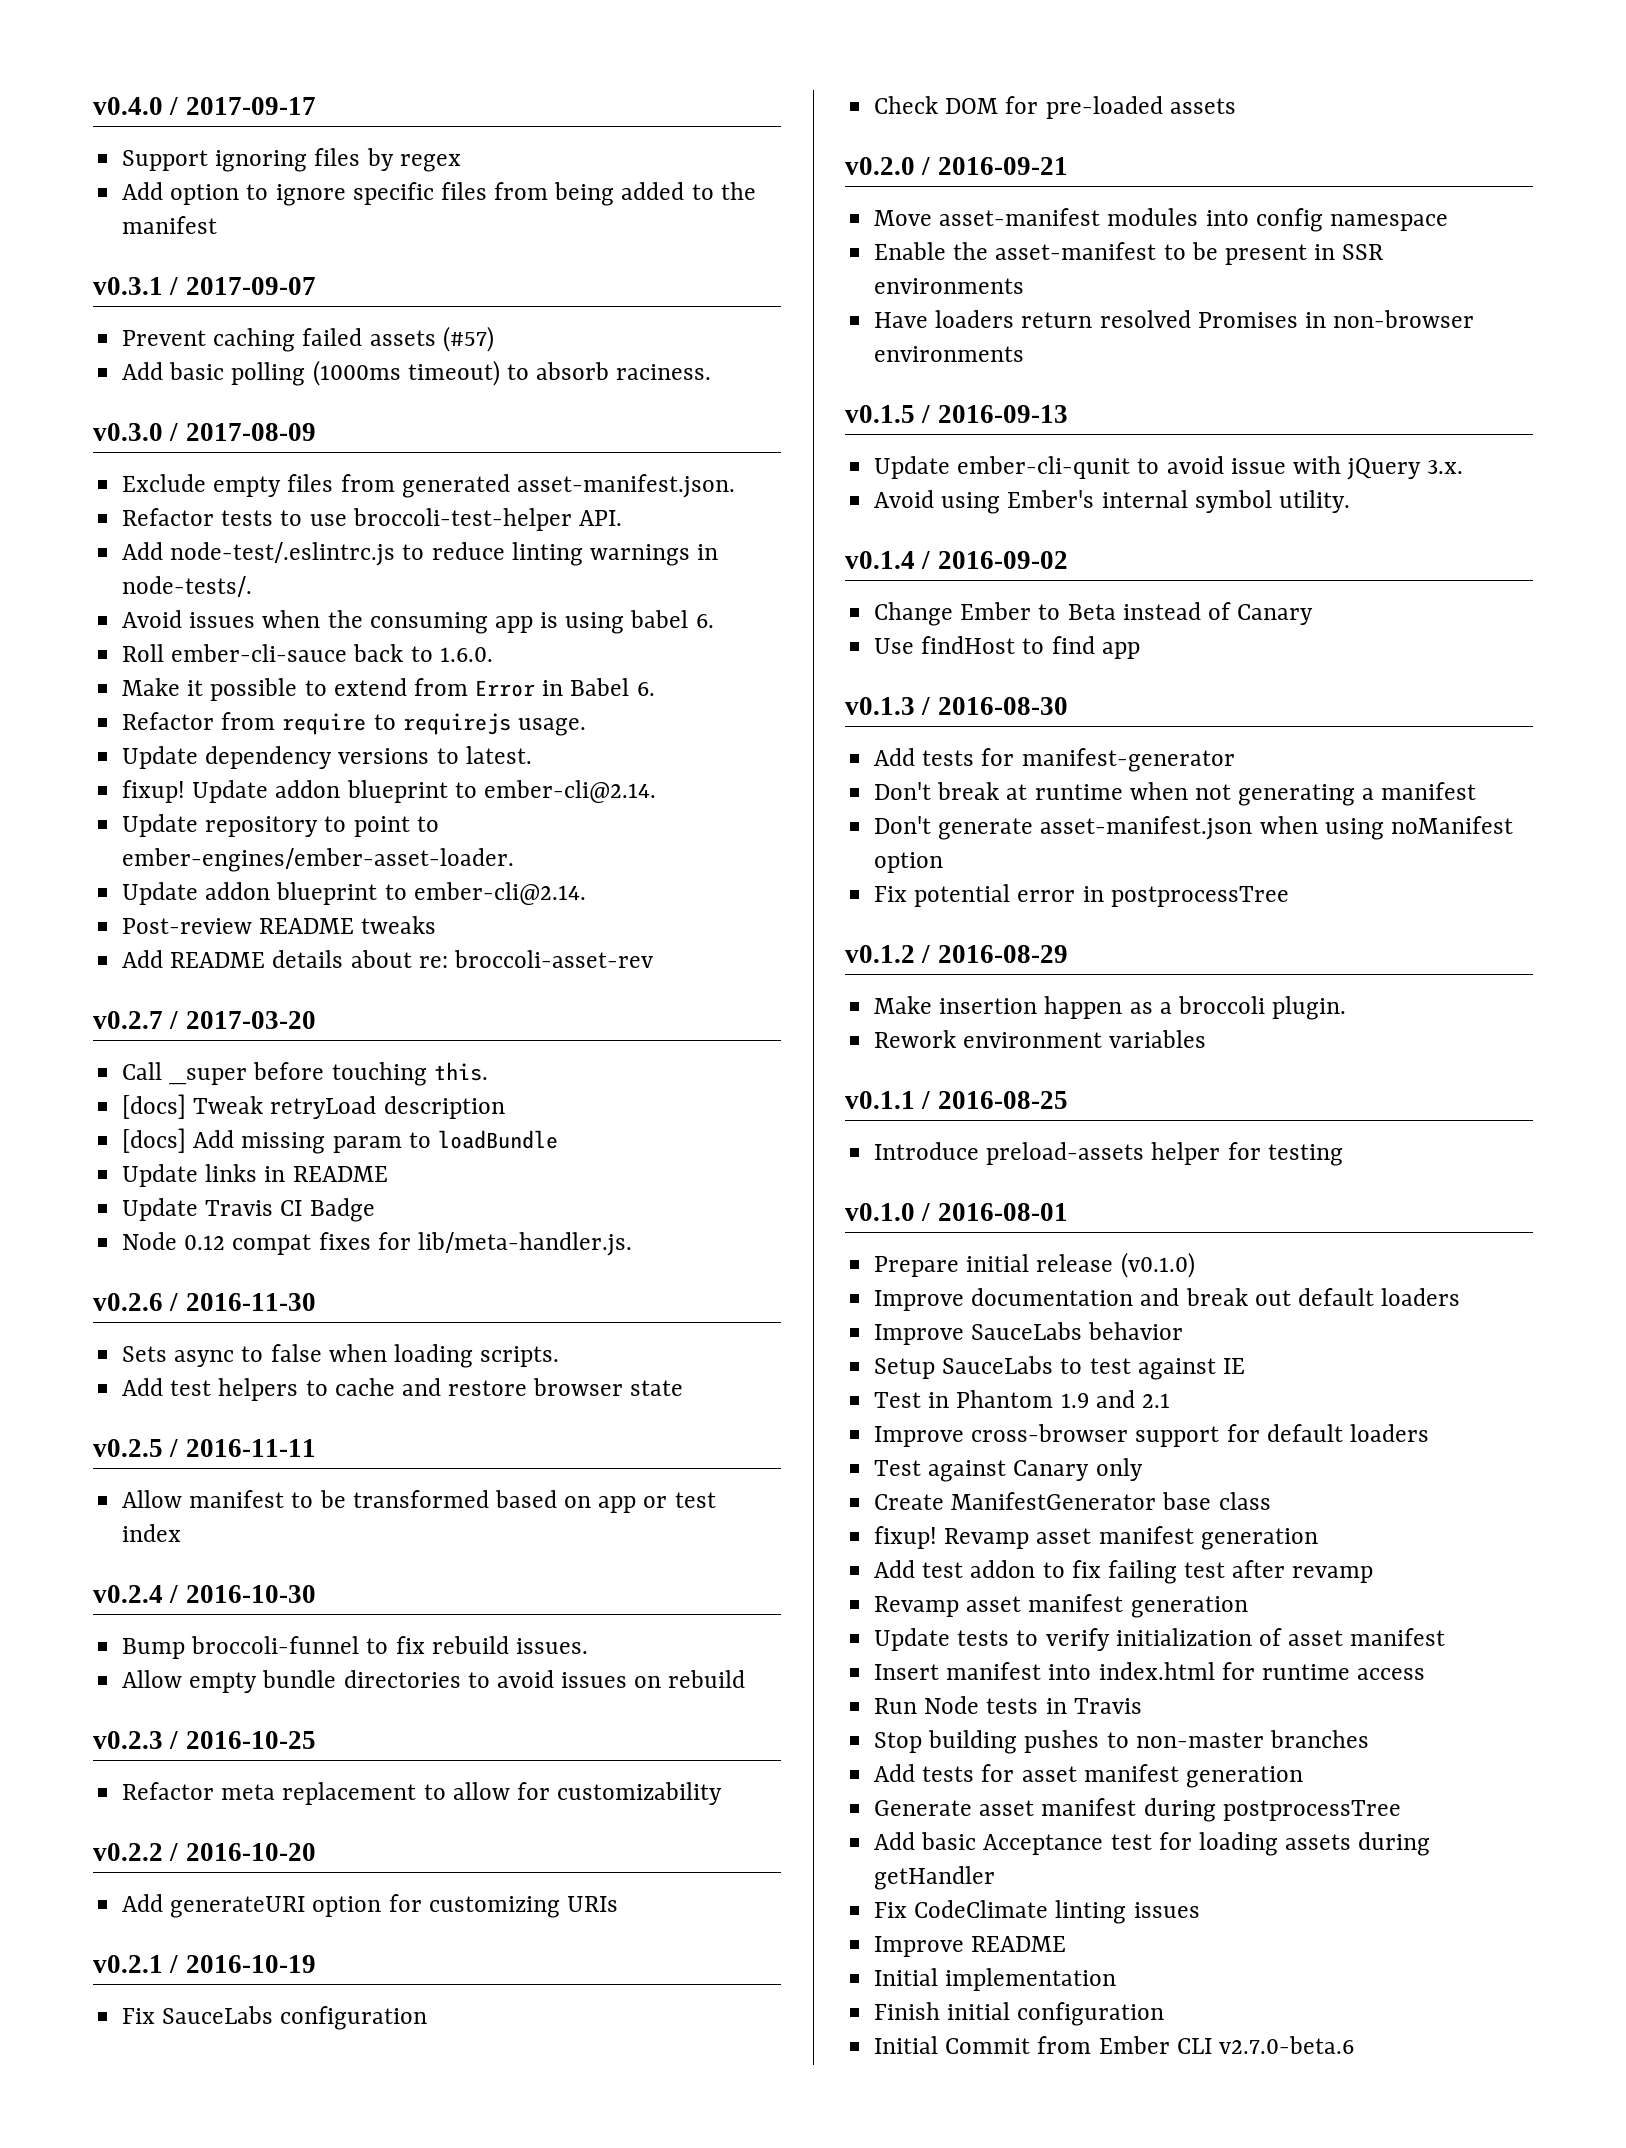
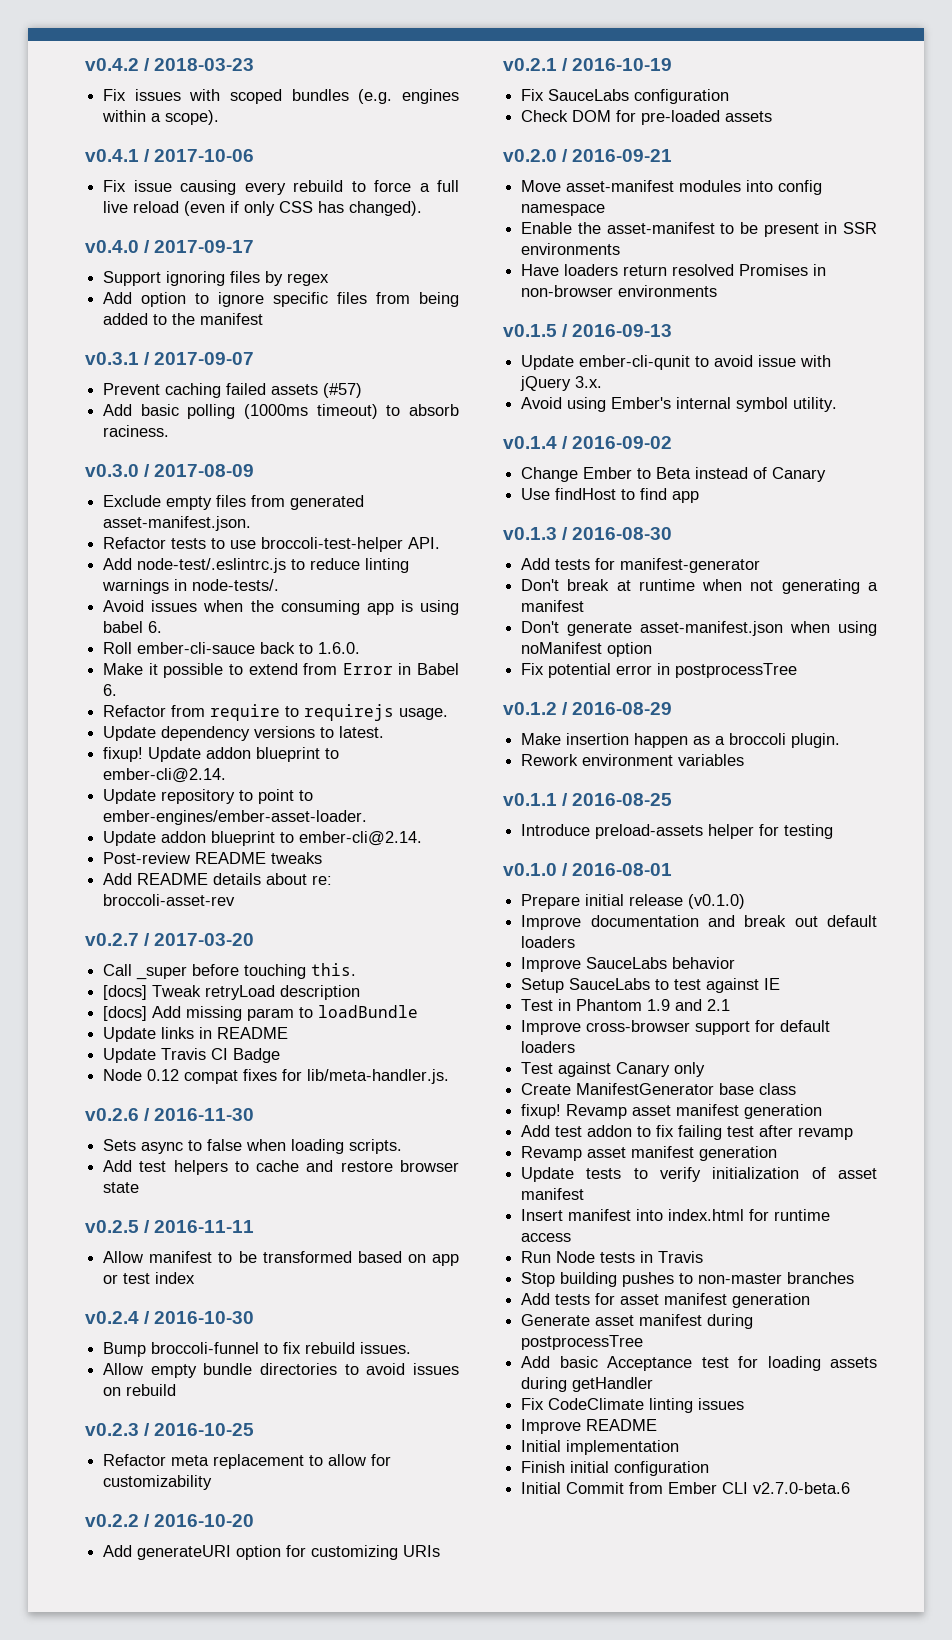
(93, 106) none -> [85,58,255,71] [103,89,459,104] [102,110,220,125] [85,149,255,162] [103,180,459,195] [103,201,423,216] v0.4.2 / 2018-03-23 // Fix issues with scoped bundles (e.g. engines within a scope). // v0.4.1 / 2017-10-06 // Fix issue causing every rebuild to force a full live reload (even if only CSS has changed). //

